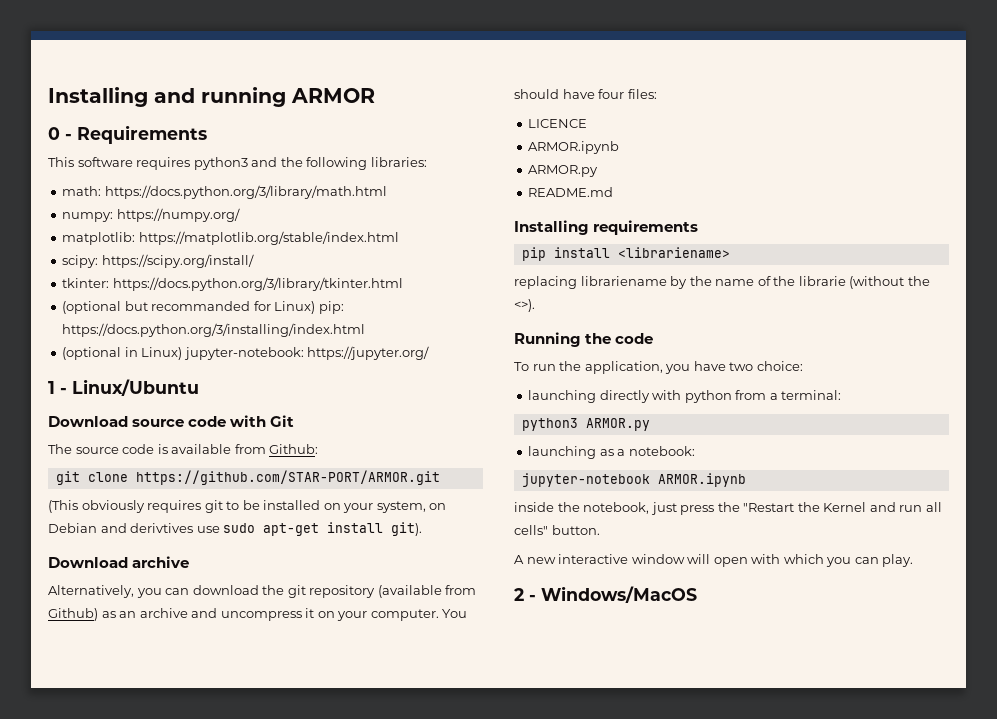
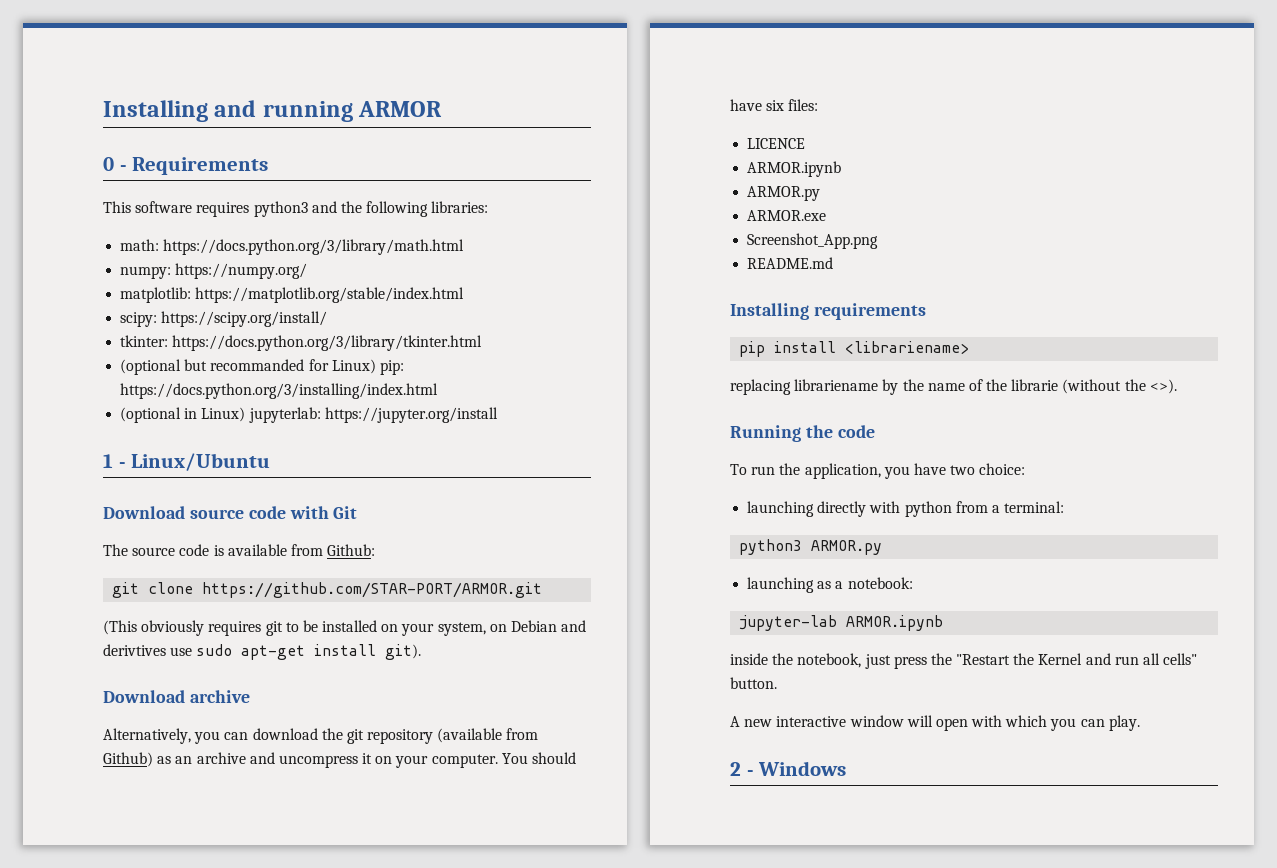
[183,346,430,360] jupyter-notebook: https://jupyter.org/ -> [248,407,498,423] jupyterlab: https://jupyter.org/install
[598,89,625,99] four -> [766,100,785,111] six
(599, 171) none -> [747,210,827,221] [747,233,879,249] // ARMOR.exe // Screenshot_App.png
[521,473,650,487] jupyter-notebook -> [739,615,838,631] jupyter-lab
[541,586,697,603] Windows/MacOS -> [758,761,847,776] Windows

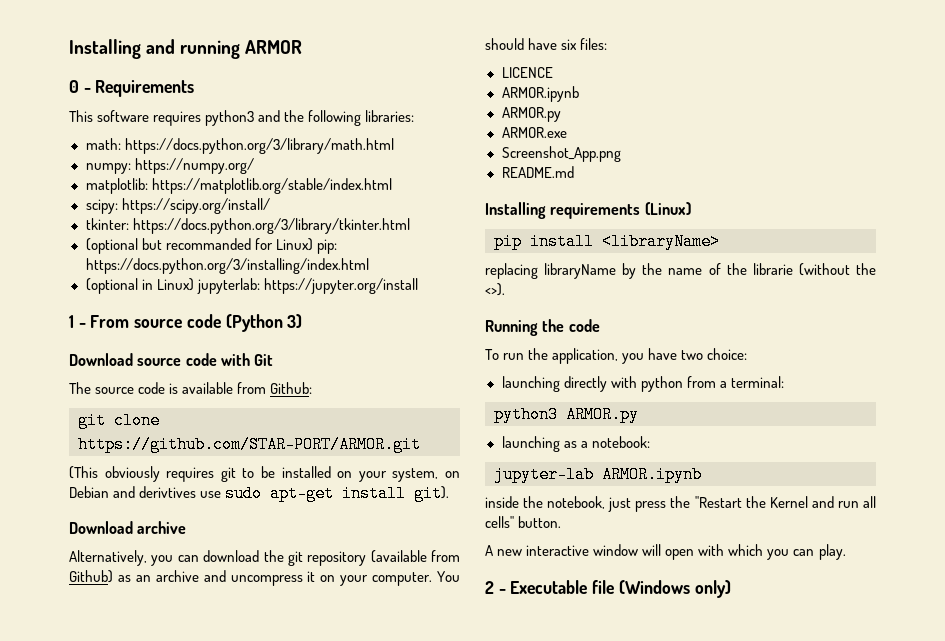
[131,453,271,471] Linux/Ubuntu -> [90,314,303,332] From source code (Python 3)
(926, 311) none -> [644,202,691,215] (Linux)
[845,341,970,354] <librariename> -> [602,233,720,250] <libraryName>
[794,379,879,391] librariename -> [544,263,617,279] libraryName
[758,761,847,776] Windows -> [510,580,731,598] Executable file (Windows only)

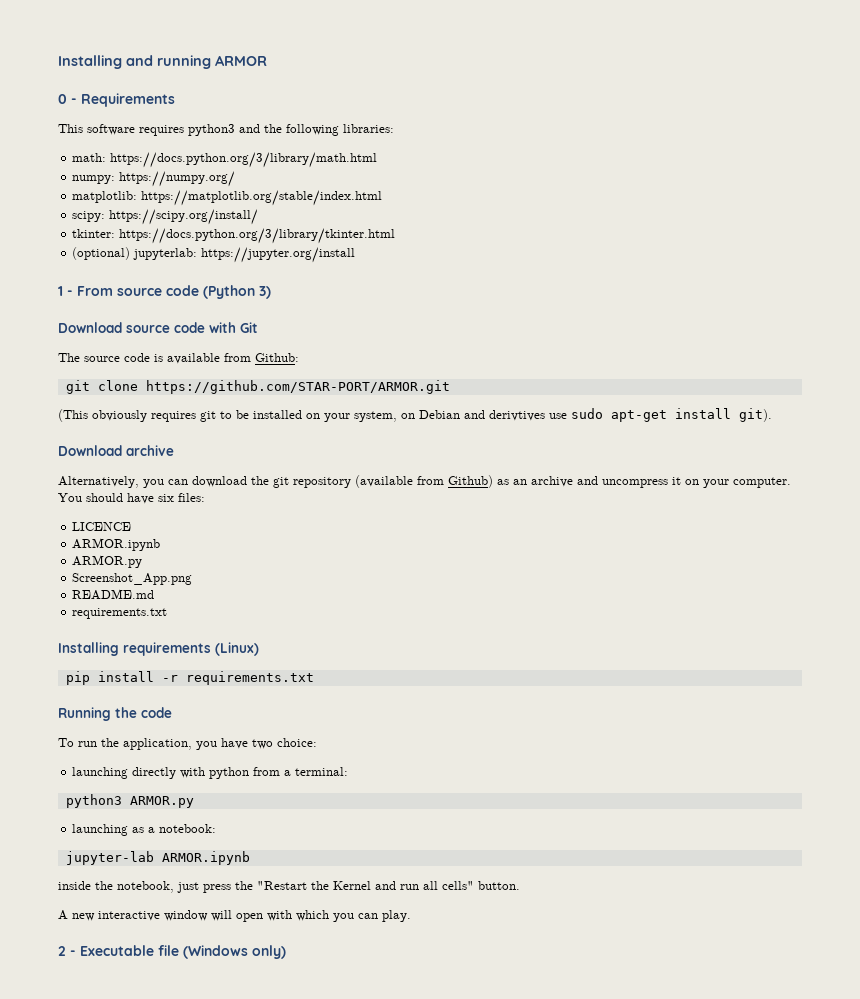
[85,238,337,254] [85,258,370,274] [85,278,194,294] (optional but recommanded for Linux) pip: https://docs.python.org/3/installing/index.html // (optional in Linux) -> [72,247,131,260] (optional)
[501,127,567,138] // ARMOR.exe -> (143, 561) none
(574, 172) none -> [72,608,168,619] // requirements.txt
[602,233,720,250] [485,263,876,279] [485,283,505,296] <libraryName> // replacing libraryName by the name of the librarie (without the <>). -> [161,671,314,685] -r requirements.txt

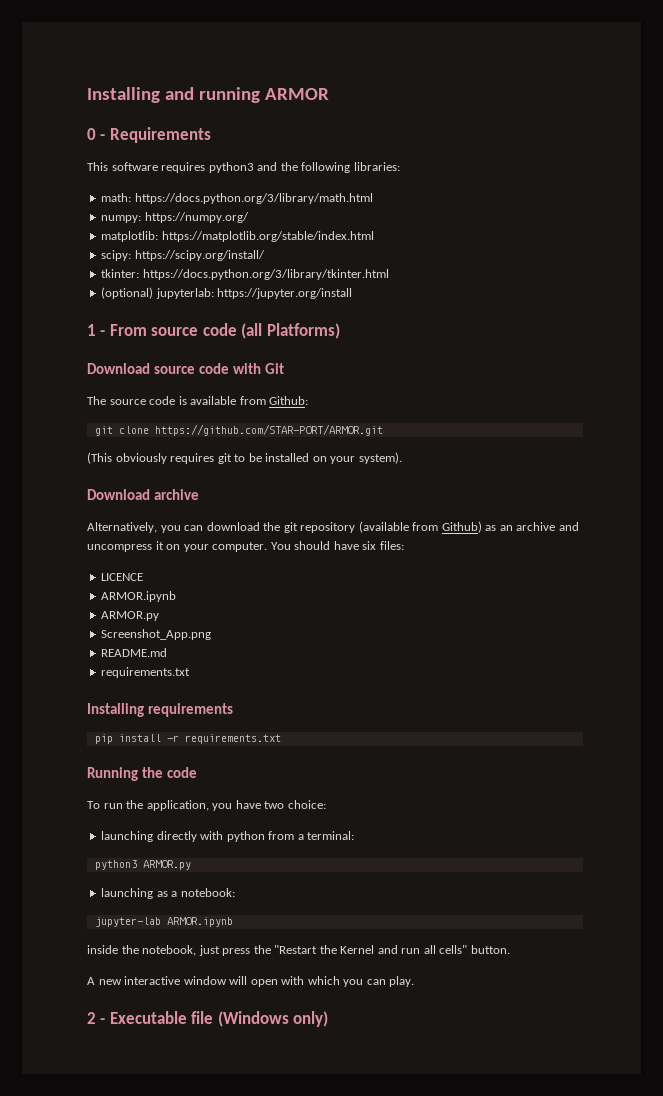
[203,285,271,299] (Python 3) -> [241,323,340,339] (all Platforms)
[354,408,772,422] system, on Debian and derivtives use sudo apt-get install git). -> [358,452,402,464] system).
[215,642,259,656] (Linux) -> (233, 710) none

